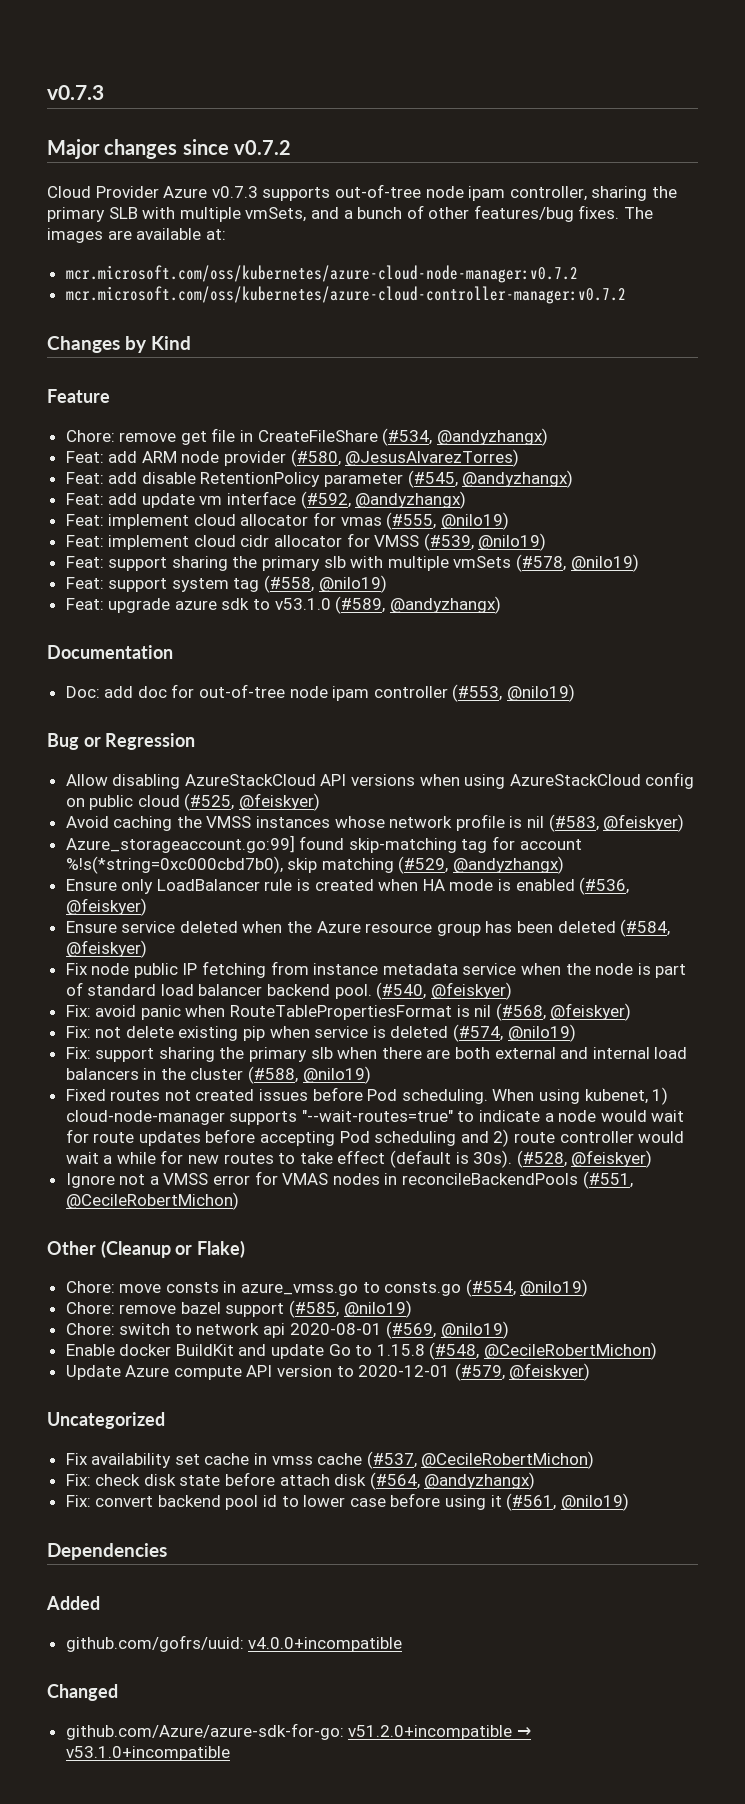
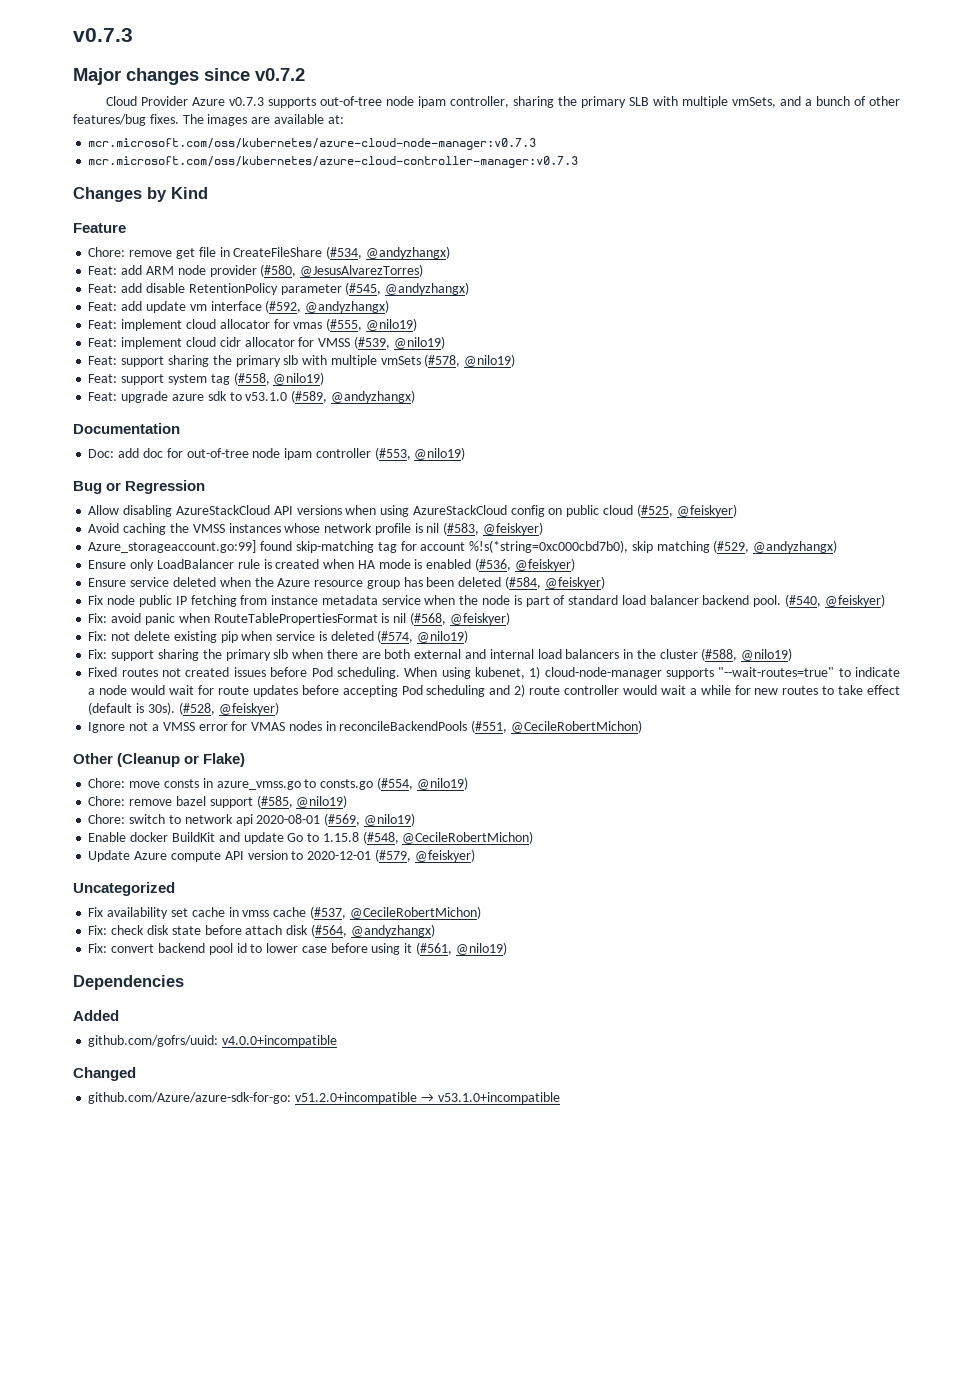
[65,265,578,283] [65,286,626,304] mcr.microsoft.com/oss/kubernetes/azure-cloud-node-manager:v0.7.2 // mcr.microsoft.com/oss/kubernetes/azure-cloud-controller-manager:v0.7.2 -> [88,138,537,150] [88,156,579,168] mcr.microsoft.com/oss/kubernetes/azure-cloud-node-manager:v0.7.3 // mcr.microsoft.com/oss/kubernetes/azure-cloud-controller-manager:v0.7.3

